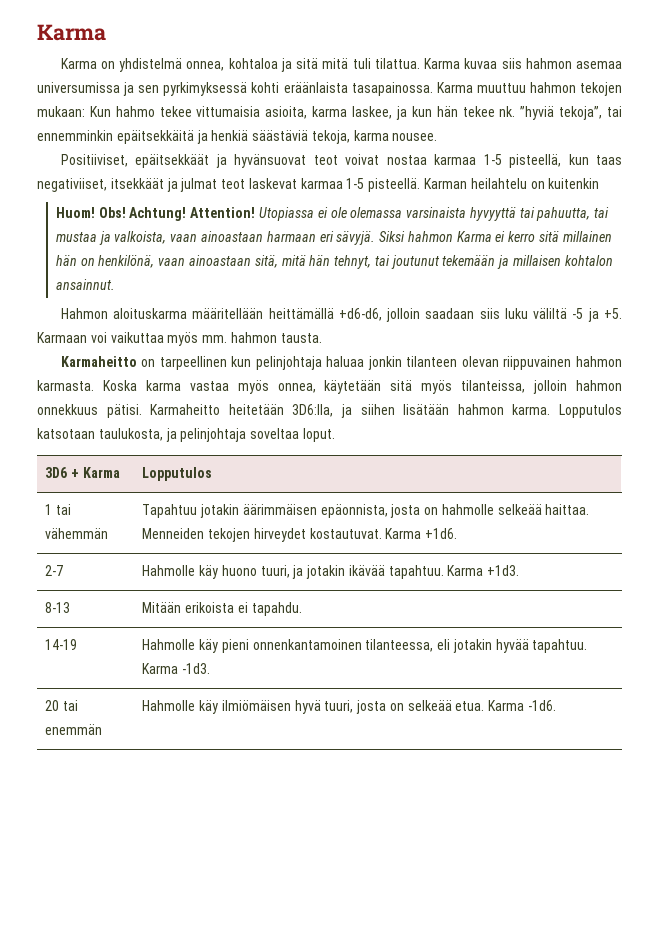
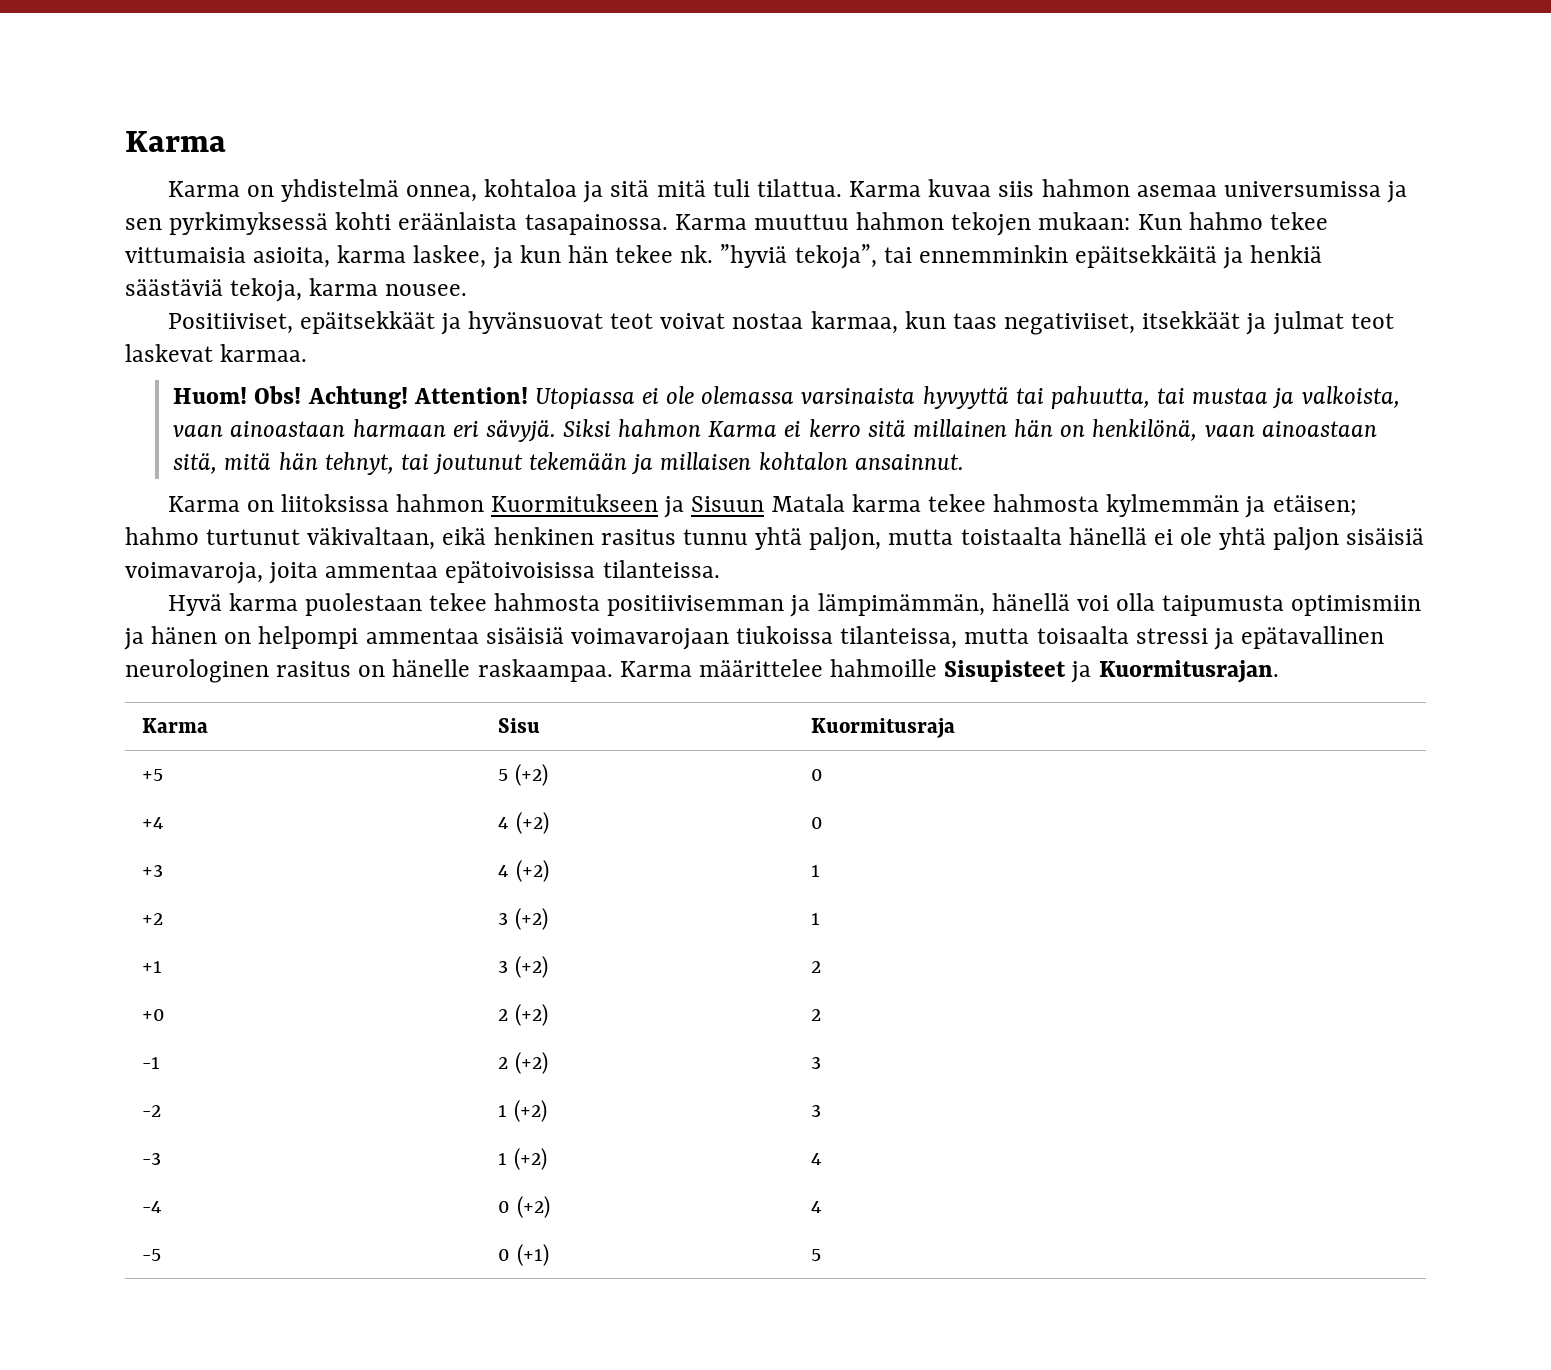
[434,154,562,168] karmaa 1-5 pisteellä, -> [810,311,898,334] karmaa,
[300,178,600,192] karmaa 1-5 pisteellä. Karman heilahtelu on kuitenkin -> [220,344,308,362] karmaa.
[60,308,623,322] [37,332,322,346] [60,356,622,370] [37,380,622,394] [37,404,623,418] [37,428,335,442] [45,467,120,478] [142,467,213,481] [45,504,71,515] [45,528,109,539] [142,504,590,518] [142,528,458,542] [45,565,64,576] [142,565,520,579] [45,602,71,613] [142,602,302,616] [45,639,78,650] [142,639,588,653] [142,663,210,674] [45,700,78,711] [45,724,103,735] [142,700,556,714] Hahmon aloituskarma määritellään heittämällä +d6-d6, jolloin saadaan siis luku väliltä -5 ja +5. Karmaan voi vaikuttaa myös mm. hahmon tausta. // Karmaheitto on tarpeellinen kun pelinjohtaja haluaa jonkin tilanteen olevan riippuvainen hahmon karmasta. Koska karma vastaa myös onnea, käytetään sitä myös tilanteissa, jolloin hahmon onnekkuus pätisi. Karmaheitto heitetään 3D6:lla, ja siihen lisätään hahmon karma. Lopputulos katsotaan taulukosta, ja pelinjohtaja soveltaa loput. // 3D6 + Karma | Lopputulos // 1 tai vähemmän | Tapahtuu jotakin äärimmäisen epäonnista, josta on hahmolle selkeää haittaa. Menneiden tekojen hirveydet kostautuvat. Karma +1d6. // 2-7 | Hahmolle käy huono tuuri, ja jotakin ikävää tapahtuu. Karma +1d3. // 8-13 | Mitään erikoista ei tapahdu. // 14-19 | Hahmolle käy pieni onnenkantamoinen tilanteessa, eli jotakin hyvää tapahtuu. Karma -1d3. // 20 tai enemmän | Hahmolle käy ilmiömäisen hyvä tuuri, josta on selkeää etua. Karma -1d6. -> [167,494,1357,518] [125,527,1425,551] [125,560,720,584] [167,593,1422,617] [124,626,1385,650] [125,659,1279,683] [142,718,209,733] [498,718,541,733] [811,718,956,738] [142,769,164,781] [498,764,548,786] [811,769,824,781] [142,817,165,829] [498,812,549,834] [811,817,824,829] [142,864,164,877] [498,860,549,882] [811,865,821,877] [142,913,164,925] [498,908,548,930] [811,913,821,925] [142,961,163,973] [498,956,548,978] [811,961,822,973] [142,1009,166,1021] [498,1004,548,1026] [811,1009,822,1021] [142,1057,161,1069] [498,1052,548,1074] [811,1056,822,1069] [142,1105,162,1117] [498,1100,547,1122] [811,1104,822,1117] [142,1152,162,1165] [498,1148,547,1170] [811,1153,823,1165] [142,1201,163,1213] [498,1196,550,1218] [811,1201,823,1213] [142,1249,162,1261] [498,1244,549,1266] [811,1249,822,1261] Karma on liitoksissa hahmon Kuormitukseen ja Sisuun Matala karma tekee hahmosta kylmemmän ja etäisen; hahmo turtunut väkivaltaan, eikä henkinen rasitus tunnu yhtä paljon, mutta toistaalta hänellä ei ole yhtä paljon sisäisiä voimavaroja, joita ammentaa epätoivoisissa tilanteissa. // Hyvä karma puolestaan tekee hahmosta positiivisemman ja lämpimämmän, hänellä voi olla taipumusta optimismiin ja hänen on helpompi ammentaa sisäisiä voimavarojaan tiukoissa tilanteissa, mutta toisaalta stressi ja epätavallinen neurologinen rasitus on hänelle raskaampaa. Karma määrittelee hahmoille Sisupisteet ja Kuormitusrajan. // Karma | Sisu | Kuormitusraja // +5 | 5 (+2) | 0 // +4 | 4 (+2) | 0 // +3 | 4 (+2) | 1 // +2 | 3 (+2) | 1 // +1 | 3 (+2) | 2 // +0 | 2 (+2) | 2 // -1 | 2 (+2) | 3 // -2 | 1 (+2) | 3 // -3 | 1 (+2) | 4 // -4 | 0 (+2) | 4 // -5 | 0 (+1) | 5

